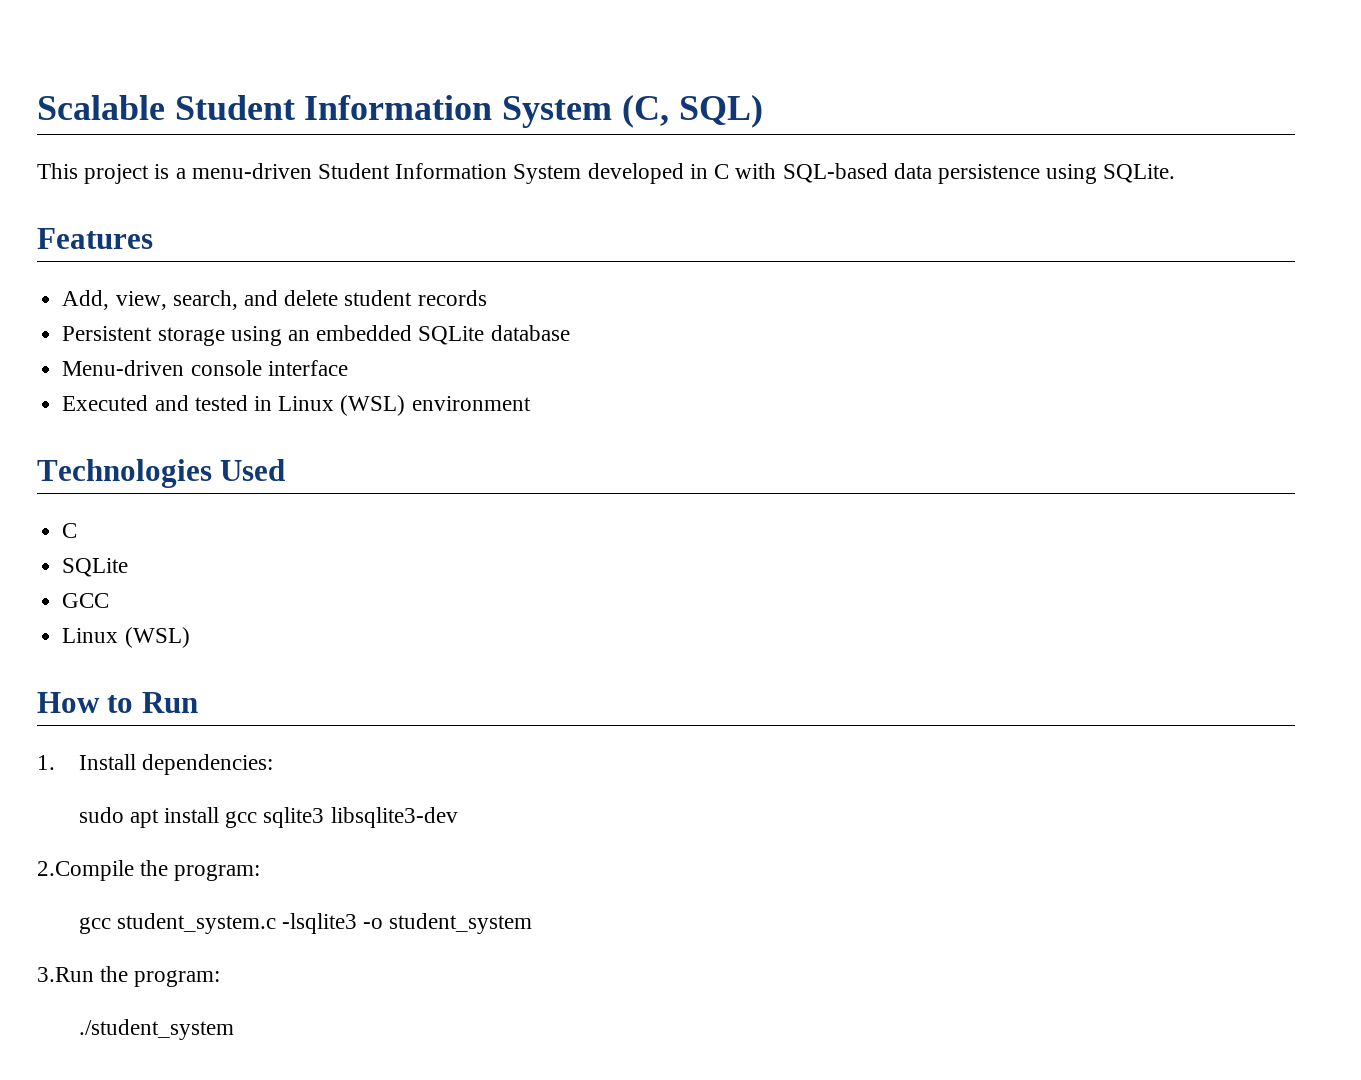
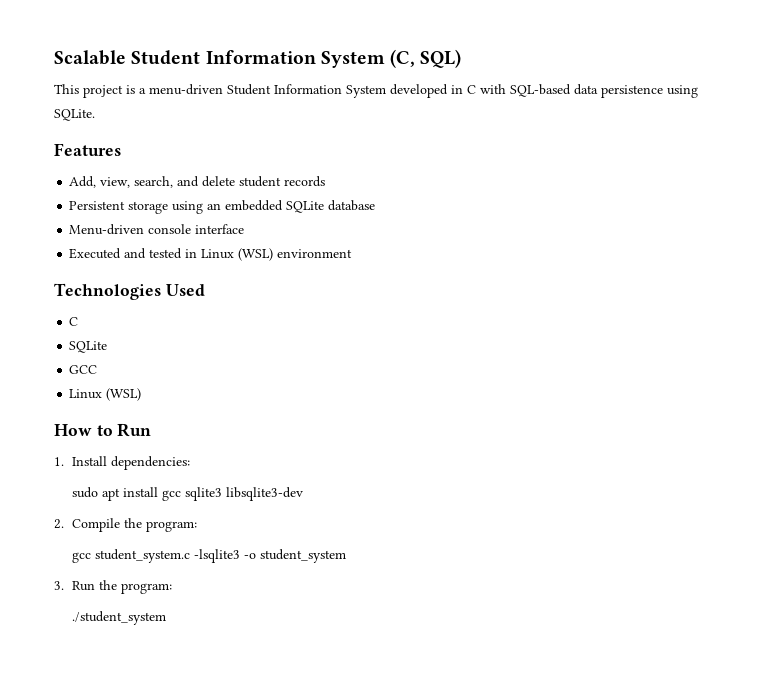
[37,860,134,881] 2.Compile -> [54,518,120,532] 2. Compile
[37,967,94,982] 3.Run -> [54,581,95,591] 3. Run

